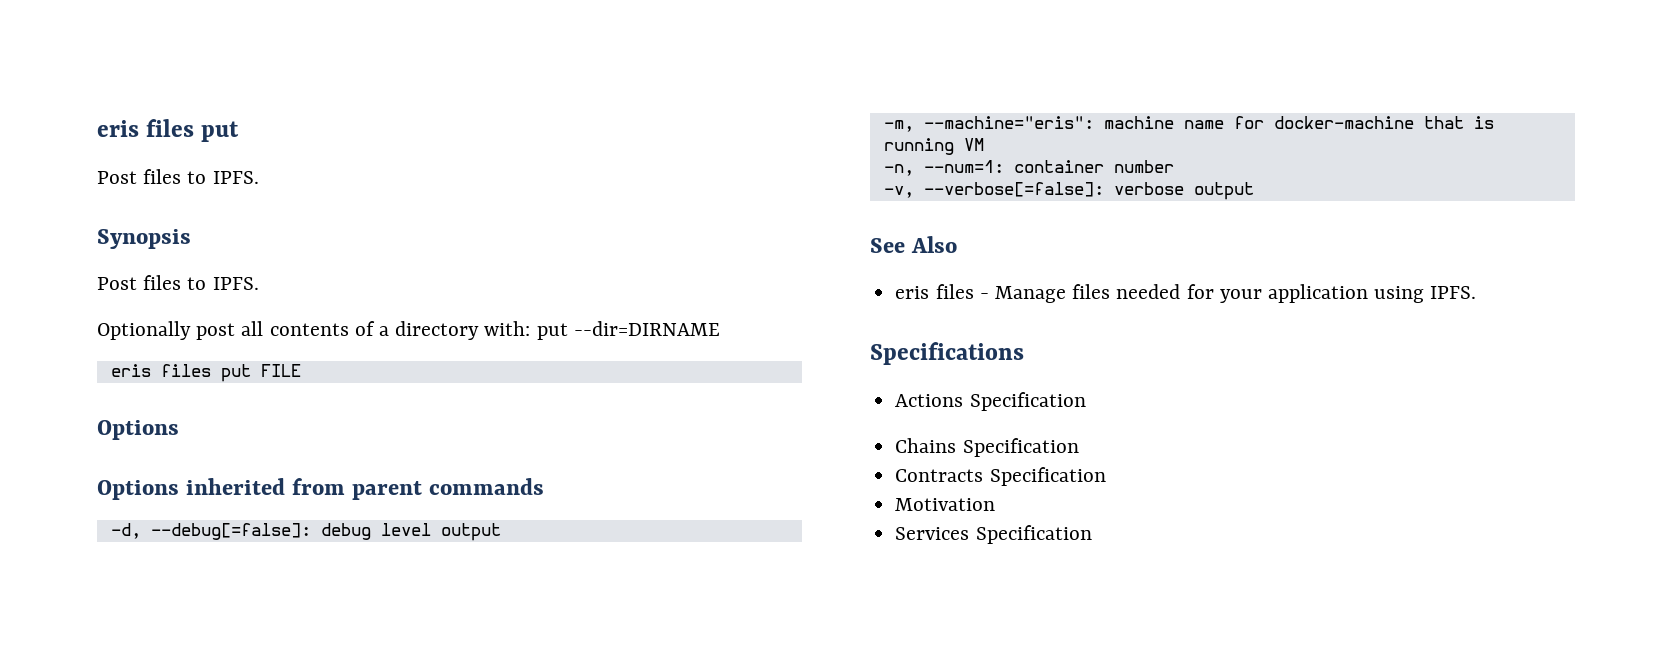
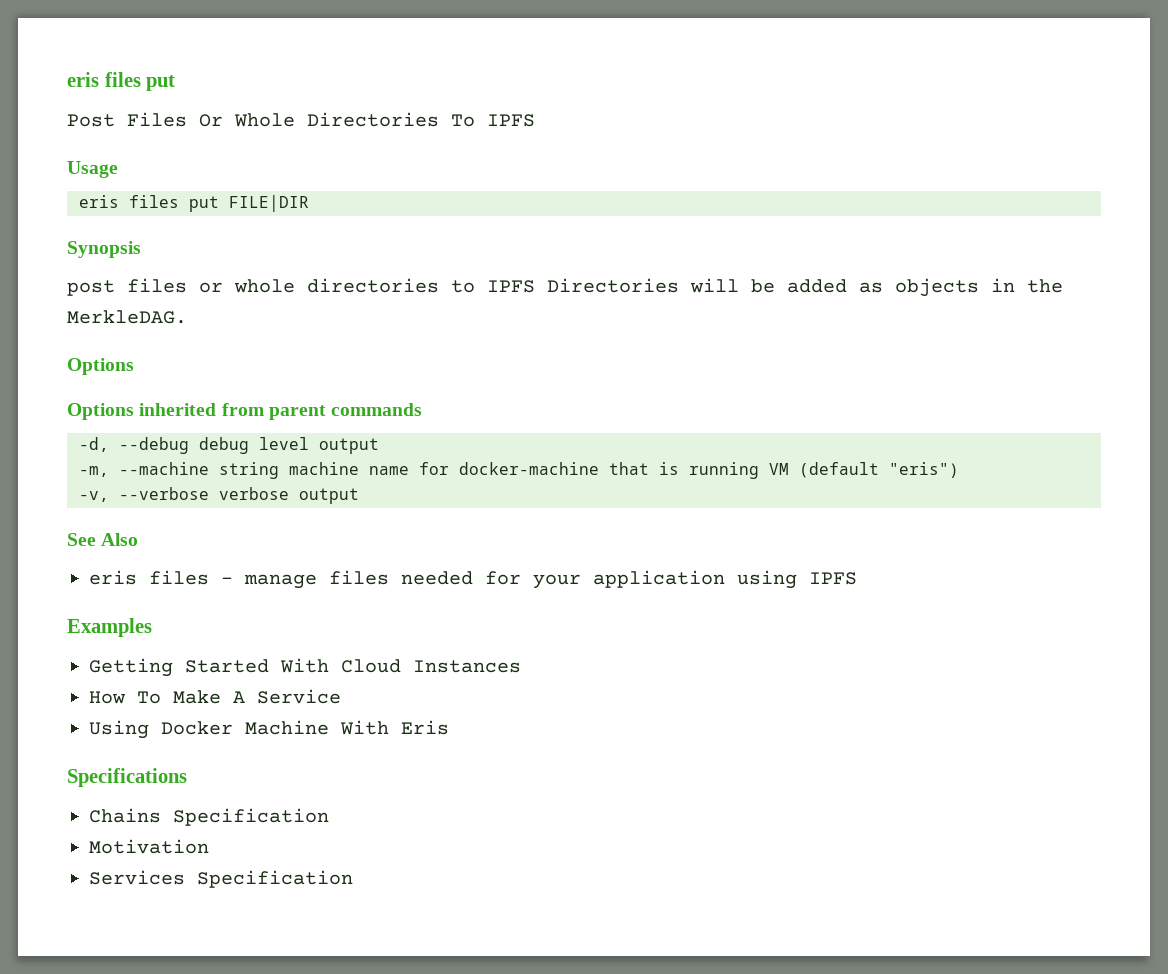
[143,169,259,184] [97,229,191,249] [97,275,259,290] [97,321,720,340] [110,364,301,382] files to IPFS. // Synopsis // Post files to IPFS. // Optionally post all contents of a directory with: put --dir=DIRNAME // eris files put FILE -> [127,112,535,127] [67,161,118,178] [79,195,309,212] [67,241,141,258] [67,278,1063,297] [67,310,187,324] Files Or Whole Directories To IPFS // Usage // eris files put FILE|DIR // Synopsis // post files or whole directories to IPFS Directories will be added as objects in the MerkleDAG.
[150,523,311,540] --debug[=false]: -> [119,437,189,454] --debug
[923,116,1094,129] --machine="eris": -> [119,462,279,479] --machine string
[883,160,1174,176] // -n, --num=1: container number -> [799,462,959,478] (default "eris")
[923,182,1104,197] --verbose[=false]: -> [119,487,209,500] --verbose
[994,286,1066,303] Manage -> [244,574,317,589] manage
[1430,286,1477,299] IPFS. -> [809,572,857,585] [67,618,152,637] [89,658,521,677] [89,689,341,704] [89,720,449,739] IPFS // Examples // Getting Started With Cloud Instances // How To Make A Service // Using Docker Machine With Eris
[895,392,1086,411] // Actions Specification -> (187, 777) none
[895,467,1106,486] // Contracts Specification -> (329, 817) none

